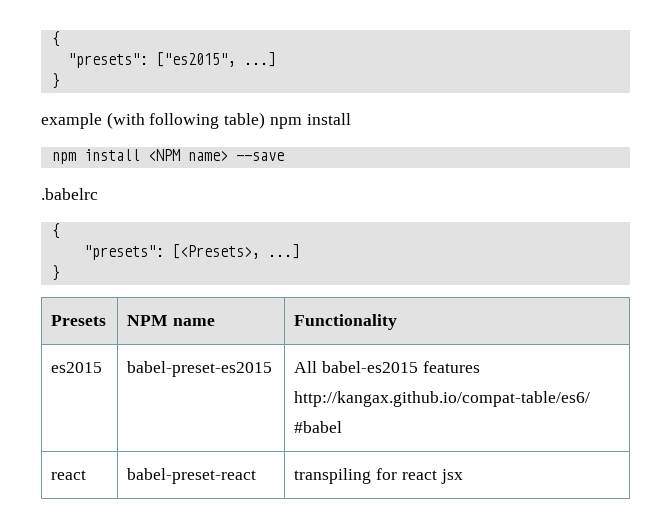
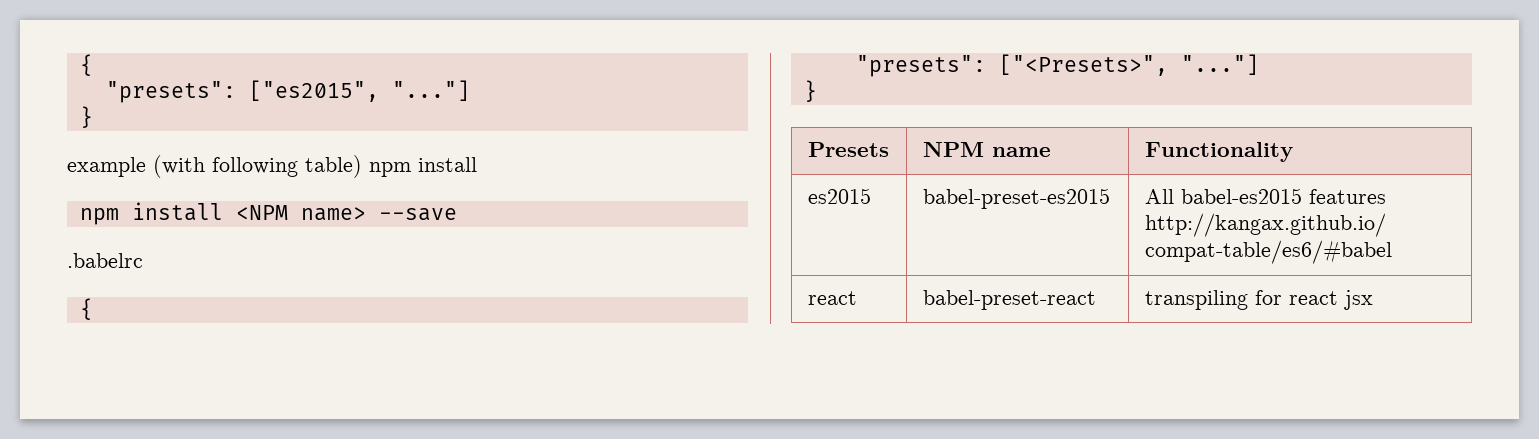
[243,52,276,67] ...] -> [391,80,470,101] "..."]
[171,244,300,259] [<Presets>, ...] -> [998,54,1259,76] ["<Presets>", "..."]

